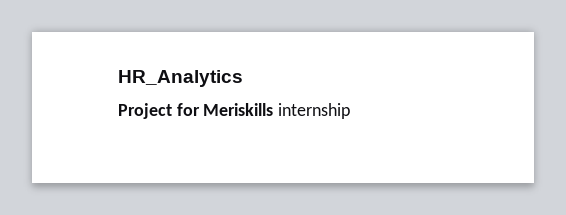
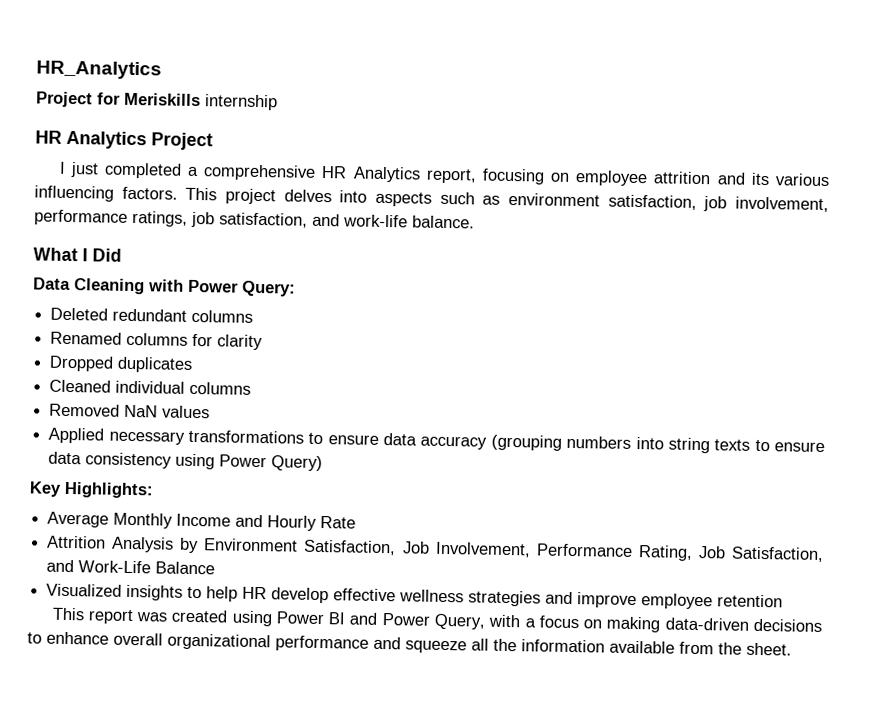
(351, 111) none -> [35,130,213,151] [58,161,831,187] [34,185,829,213] [34,209,475,229] [33,247,122,262] [33,277,296,297] [50,307,254,323] [50,331,264,351] [49,355,194,373] [49,379,252,395] [49,403,211,419] [48,427,826,454] [48,451,324,472] [29,481,154,499] [47,511,357,531] [47,535,824,562] [46,559,216,575] [46,583,784,610] [51,607,823,633] [27,631,792,656] // HR Analytics Project // I just completed a comprehensive HR Analytics report, focusing on employee attrition and its various influencing factors. This project delves into aspects such as environment satisfaction, job involvement, performance ratings, job satisfaction, and work-life balance. // What I Did // Data Cleaning with Power Query: // Deleted redundant columns // Renamed columns for clarity // Dropped duplicates // Cleaned individual columns // Removed NaN values // Applied necessary transformations to ensure data accuracy (grouping numbers into string texts to ensure data consistency using Power Query) // Key Highlights: // Average Monthly Income and Hourly Rate // Attrition Analysis by Environment Satisfaction, Job Involvement, Performance Rating, Job Satisfaction, and Work-Life Balance // Visualized insights to help HR develop effective wellness strategies and improve employee retention // This report was created using Power BI and Power Query, with a focus on making data-driven decisions to enhance overall organizational performance and squeeze all the information available from the sheet.

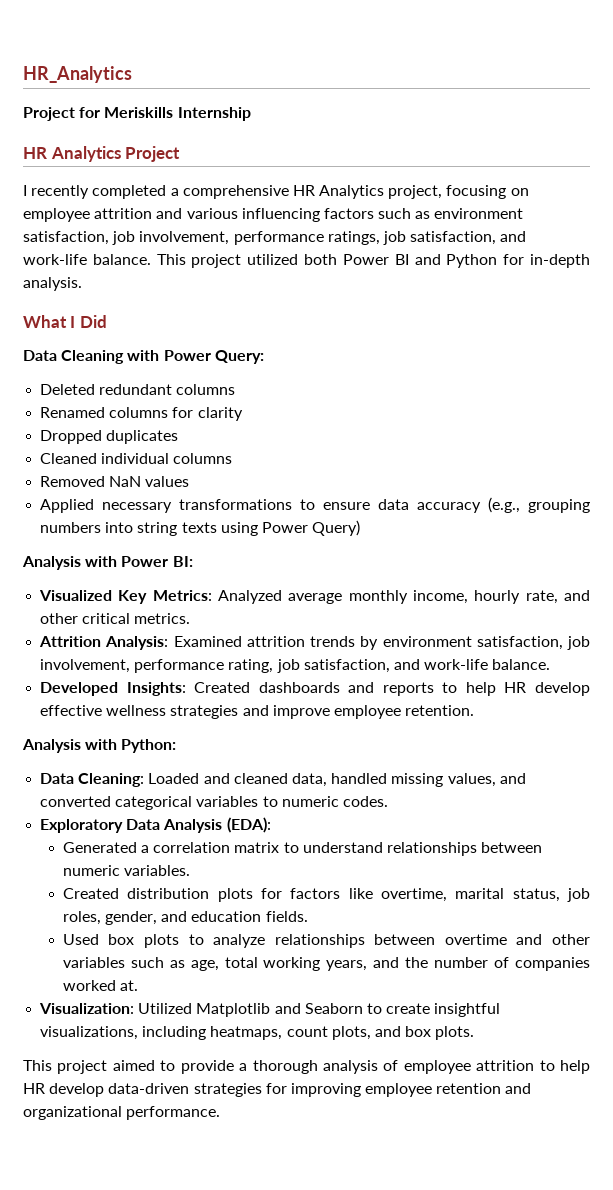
[204,94,278,111] internship -> [177,107,251,121] Internship
[69,161,99,178] just -> [31,185,90,199] recently
[425,168,477,184] report, -> [388,185,443,199] project,
[750,172,770,186] its -> (183, 213) none
[121,186,432,207] factors. This project delves into aspects -> [323,208,374,219] factors
(475, 222) none -> [156,254,590,268] [23,277,82,291] This project utilized both Power BI and Python for in-depth analysis.
[490,434,562,451] (grouping -> [488,497,590,513] (e.g., grouping
[754,439,826,453] [48,451,173,469] to ensure data consistency -> (217, 527) none
[29,481,154,499] [47,511,357,531] [47,535,824,562] [46,559,216,575] [46,583,184,601] Key Highlights: // Average Monthly Income and Hourly Rate // Attrition Analysis by Environment Satisfaction, Job Involvement, Performance Rating, Job Satisfaction, and Work-Life Balance // Visualized insights -> [22,556,193,570] [39,590,590,604] [40,613,191,624] [39,636,590,650] [40,659,551,673] [40,682,434,696] Analysis with Power BI: // Visualized Key Metrics: Analyzed average monthly income, hourly rate, and other critical metrics. // Attrition Analysis: Examined attrition trends by environment satisfaction, job involvement, performance rating, job satisfaction, and work-life balance. // Developed Insights: Created dashboards and reports
[717,594,784,608] [51,607,823,633] [27,631,792,656] retention // This report was created using Power BI and Power Query, with a focus on making data-driven decisions to enhance overall organizational performance and squeeze all the information available from the sheet. -> [405,705,475,716] [22,739,177,753] [40,773,526,787] [40,796,388,810] [40,817,271,833] [62,842,543,856] [62,865,190,876] [62,888,591,902] [62,911,308,925] [62,934,590,948] [62,957,590,971] [62,980,138,991] [39,1003,501,1017] [40,1026,475,1040] [23,1060,590,1074] [23,1083,532,1097] [23,1106,221,1120] retention. // Analysis with Python: // Data Cleaning: Loaded and cleaned data, handled missing values, and converted categorical variables to numeric codes. // Exploratory Data Analysis (EDA): // Generated a correlation matrix to understand relationships between numeric variables. // Created distribution plots for factors like overtime, marital status, job roles, gender, and education fields. // Used box plots to analyze relationships between overtime and other variables such as age, total working years, and the number of companies worked at. // Visualization: Utilized Matplotlib and Seaborn to create insightful visualizations, including heatmaps, count plots, and box plots. // This project aimed to provide a thorough analysis of employee attrition to help HR develop data-driven strategies for improving employee retention and organizational performance.

